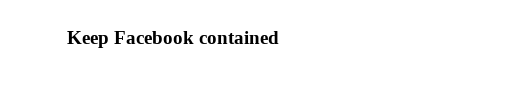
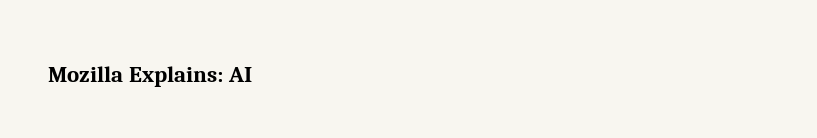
[67,31,280,48] Keep Facebook contained -> [48,66,253,87] Mozilla Explains: AI

